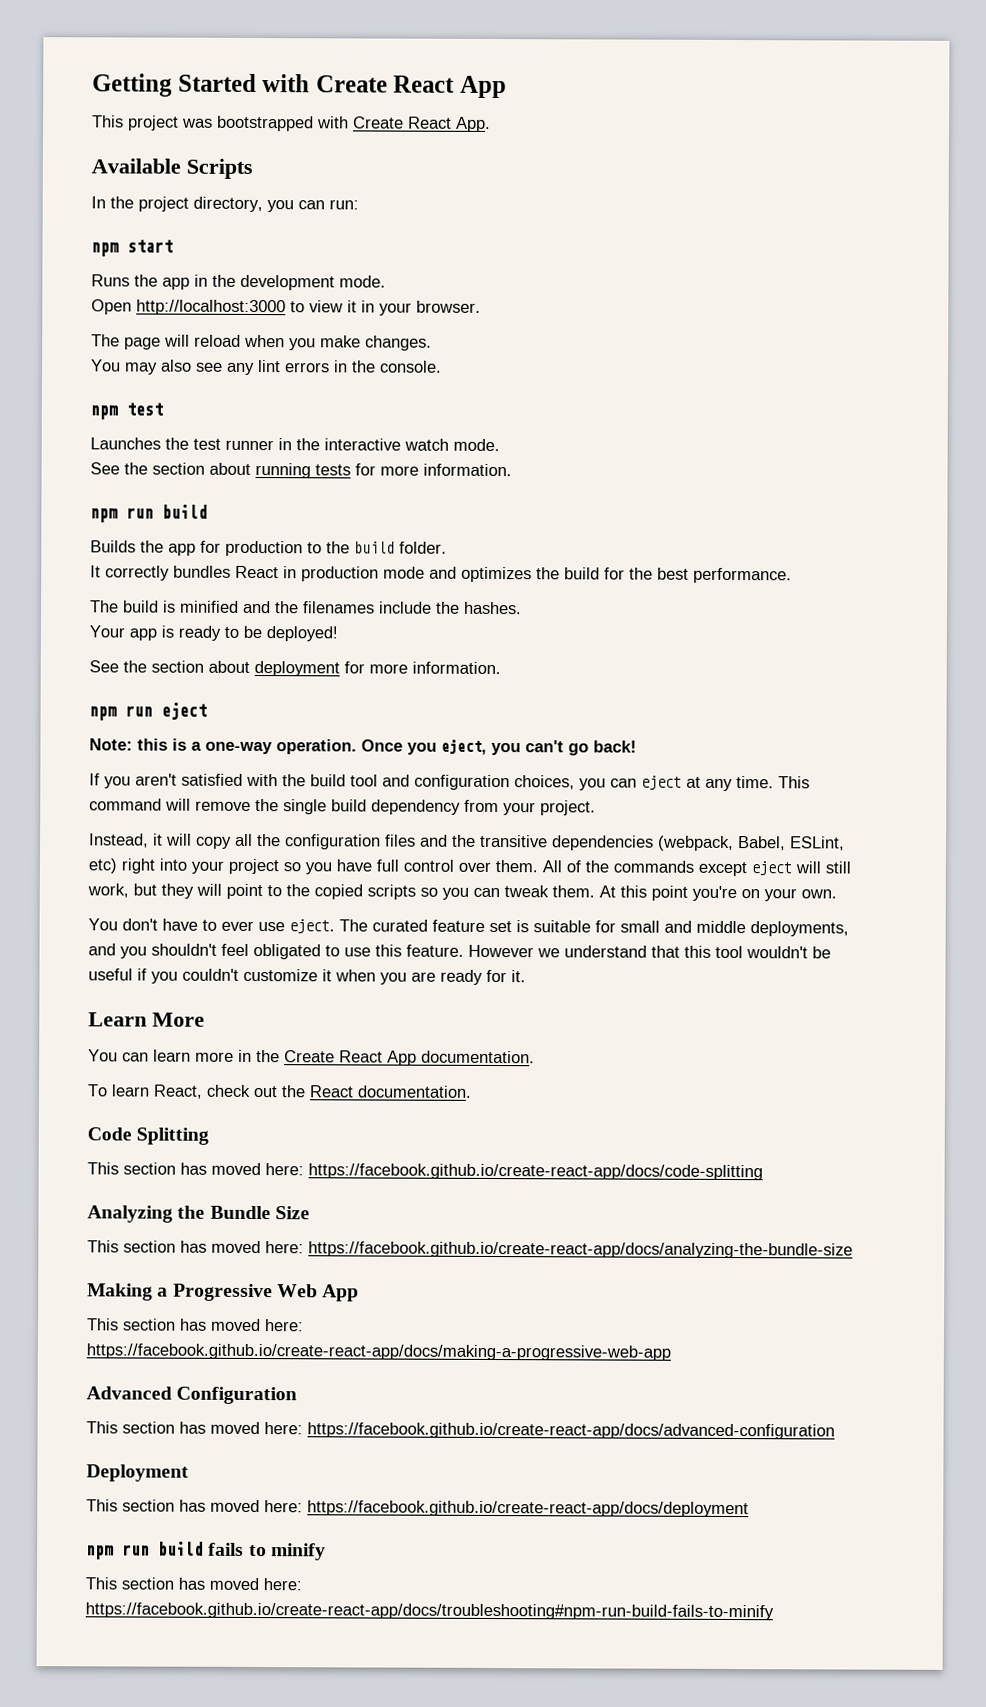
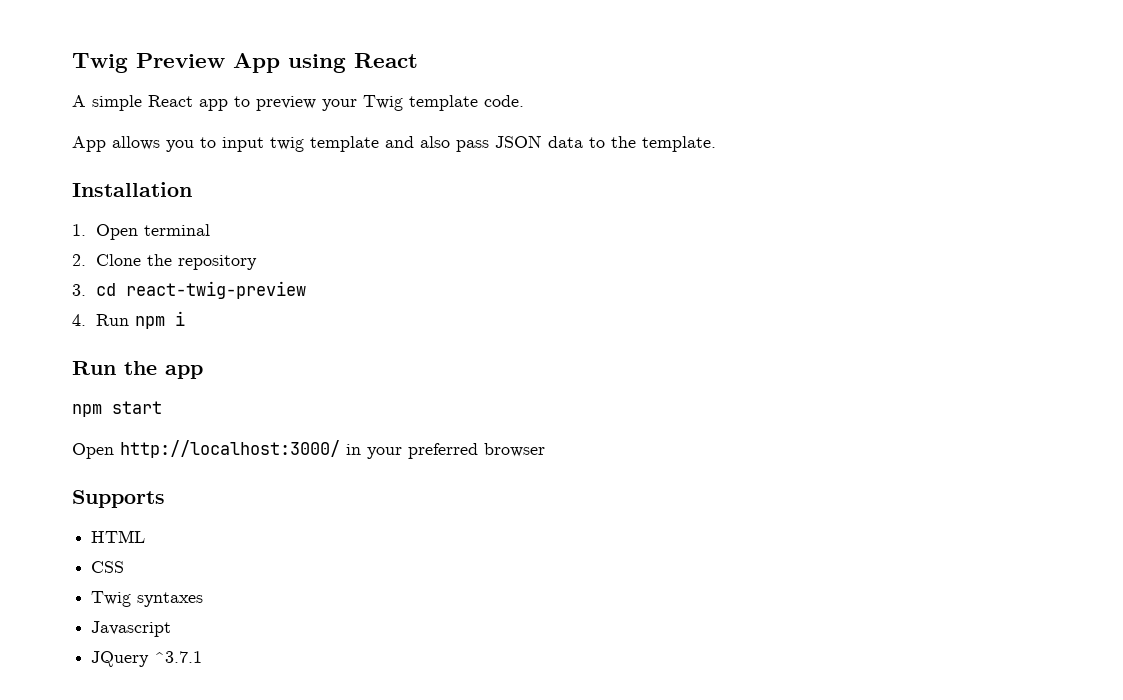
[92,73,508,99] [92,115,491,132] [91,158,253,179] [91,196,359,213] [91,239,173,257] [91,274,386,291] [91,299,481,316] [91,334,432,351] [91,359,442,375] [90,402,163,420] [90,437,500,452] [90,462,512,479] [90,504,208,523] [90,540,447,557] [90,565,792,584] [90,600,522,615] [89,625,338,642] [89,660,501,677] [89,702,207,721] [89,738,637,756] [89,773,810,792] [89,798,596,816] [89,833,845,852] [88,858,851,877] [87,883,837,902] [88,918,849,937] [88,943,831,960] [88,968,526,985] [88,1012,205,1027] [88,1049,535,1066] [87,1084,472,1099] [87,1127,210,1145] [87,1162,763,1181] [87,1205,310,1223] [87,1240,853,1259] [87,1283,360,1302] [86,1318,304,1332] [86,1343,671,1361] [86,1386,298,1405] [86,1421,835,1440] [86,1464,189,1482] [86,1499,749,1518] [86,1541,326,1561] [85,1577,302,1591] [85,1602,774,1621] Getting Started with Create React App // This project was bootstrapped with Create React App. // Available Scripts // In the project directory, you can run: // npm start // Runs the app in the development mode. // Open http://localhost:3000 to view it in your browser. // The page will reload when you make changes. // You may also see any lint errors in the console. // npm test // Launches the test runner in the interactive watch mode. // See the section about running tests for more information. // npm run build // Builds the app for production to the build folder. // It correctly bundles React in production mode and optimizes the build for the best performance. // The build is minified and the filenames include the hashes. // Your app is ready to be deployed! // See the section about deployment for more information. // npm run eject // Note: this is a one-way operation. Once you eject, you can't go back! // If you aren't satisfied with the build tool and configuration choices, you can eject at any time. This command will remove the single build dependency from your project. // Instead, it will copy all the configuration files and the transitive dependencies (webpack, Babel, ESLint, etc) right into your project so you have full control over them. All of the commands except eject will still work, but they will point to the copied scripts so you can tweak them. At this point you're on your own. // You don't have to ever use eject. The curated feature set is suitable for small and middle deployments, and you shouldn't feel obligated to use this feature. However we understand that this tool wouldn't be useful if you couldn't customize it when you are ready for it. // Learn More // You can learn more in the Create React App documentation. // To learn React, check out the React documentation. // Code Splitting // This section has moved here: https://facebook.github.io/create-react-app/docs/code-splitting // Analyzing the Bundle Size // This section has moved here: https://facebook.github.io/create-react-app/docs/analyzing-the-bundle-size // Making a Progressive Web App // This section has moved here: https://facebook.github.io/create-react-app/docs/making-a-progressive-web-app // Advanced Configuration // This section has moved here: https://facebook.github.io/create-react-app/docs/advanced-configuration // Deployment // This section has moved here: https://facebook.github.io/create-react-app/docs/deployment // npm run build fails to minify // This section has moved here: https://facebook.github.io/create-react-app/docs/troubleshooting#npm-run-build-fails-to-minify -> [72,53,418,73] [72,95,524,111] [72,135,716,152] [72,182,192,197] [72,224,211,240] [72,254,258,270] [72,281,307,299] [72,311,186,329] [72,361,203,379] [72,401,162,417] [72,440,545,459] [72,490,165,508] [91,530,146,543] [91,561,125,573] [91,591,204,607] [91,621,172,637] [91,651,203,667] Twig Preview App using React // A simple React app to preview your Twig template code. // App allows you to input twig template and also pass JSON data to the template. // Installation // 1. Open terminal // 2. Clone the repository // 3. cd react-twig-preview // 4. Run npm i // Run the app // npm start // Open http://localhost:3000/ in your preferred browser // Supports // HTML // CSS // Twig syntaxes // Javascript // JQuery ^3.7.1

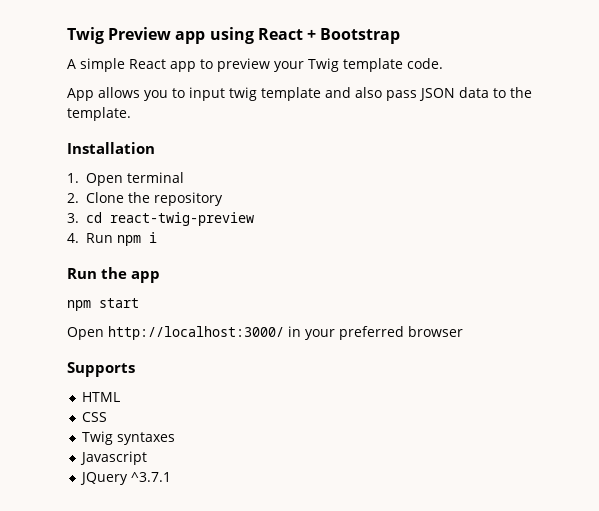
[233,53,280,73] App -> [175,31,206,44] app
(418, 60) none -> [306,28,401,44] + Bootstrap

